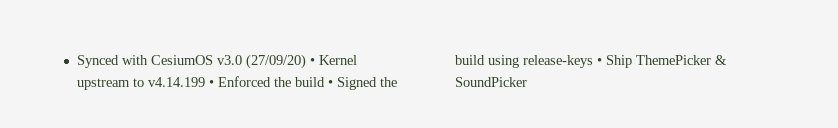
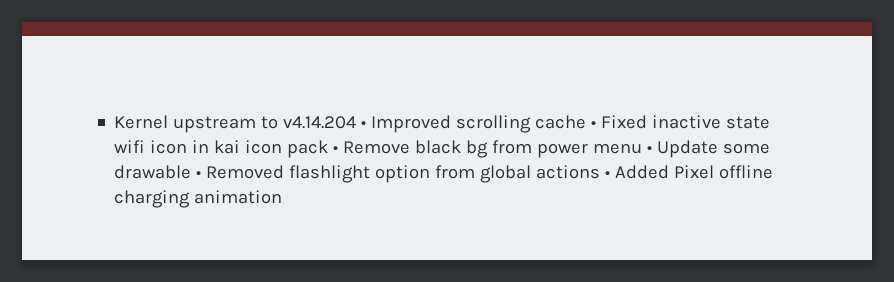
[76,54,357,69] [76,76,397,90] [454,55,727,68] [454,77,527,87] Synced with CesiumOS v3.0 (27/09/20) • Kernel upstream to v4.14.199 • Enforced the build • Signed the build using release-keys • Ship ThemePicker & SoundPicker -> [114,115,771,133] [114,140,771,158] [114,165,774,183] [114,190,283,208] Kernel upstream to v4.14.204 • Improved scrolling cache • Fixed inactive state wifi icon in kai icon pack • Remove black bg from power menu • Update some drawable • Removed flashlight option from global actions • Added Pixel offline charging animation

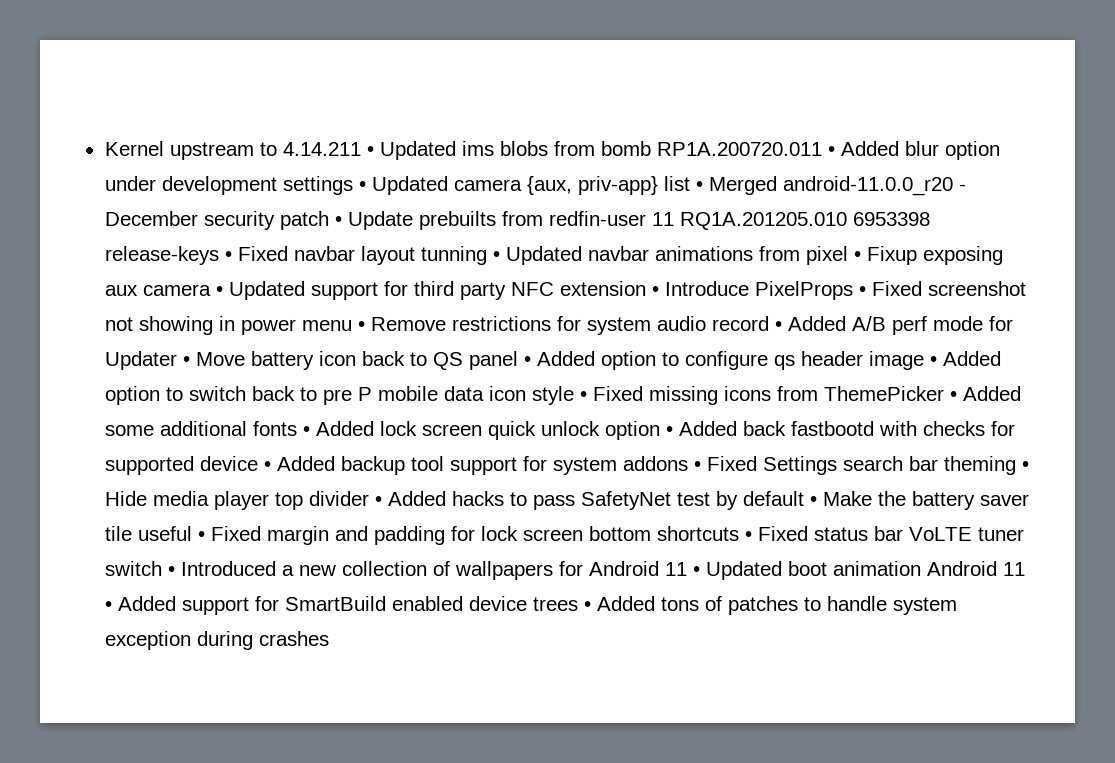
[283,115,771,133] [114,140,771,158] [114,165,774,183] [114,190,283,208] v4.14.204 • Improved scrolling cache • Fixed inactive state wifi icon in kai icon pack • Remove black bg from power menu • Update some drawable • Removed flashlight option from global actions • Added Pixel offline charging animation -> [282,141,1000,160] [104,176,966,196] [104,211,930,230] [104,246,1003,265] [104,281,1026,300] [104,316,1013,335] [104,351,1001,370] [104,386,1021,405] [104,421,1015,440] [104,456,1029,475] [104,491,1029,510] [104,526,1024,545] [104,561,1025,580] [104,596,957,615] [104,631,329,650] 4.14.211 • Updated ims blobs from bomb RP1A.200720.011 • Added blur option under development settings • Updated camera {aux, priv-app} list • Merged android-11.0.0_r20 - December security patch • Update prebuilts from redfin-user 11 RQ1A.201205.010 6953398 release-keys • Fixed navbar layout tunning • Updated navbar animations from pixel • Fixup exposing aux camera • Updated support for third party NFC extension • Introduce PixelProps • Fixed screenshot not showing in power menu • Remove restrictions for system audio record • Added A/B perf mode for Updater • Move battery icon back to QS panel • Added option to configure qs header image • Added option to switch back to pre P mobile data icon style • Fixed missing icons from ThemePicker • Added some additional fonts • Added lock screen quick unlock option • Added back fastbootd with checks for supported device • Added backup tool support for system addons • Fixed Settings search bar theming • Hide media player top divider • Added hacks to pass SafetyNet test by default • Make the battery saver tile useful • Fixed margin and padding for lock screen bottom shortcuts • Fixed status bar VoLTE tuner switch • Introduced a new collection of wallpapers for Android 11 • Updated boot animation Android 11 • Added support for SmartBuild enabled device trees • Added tons of patches to handle system exception during crashes

